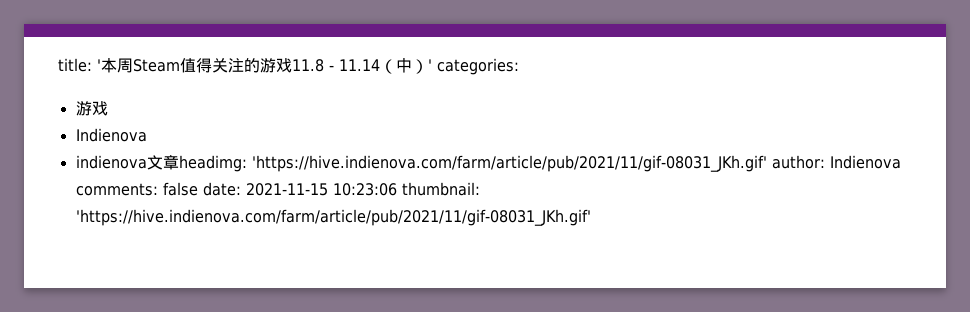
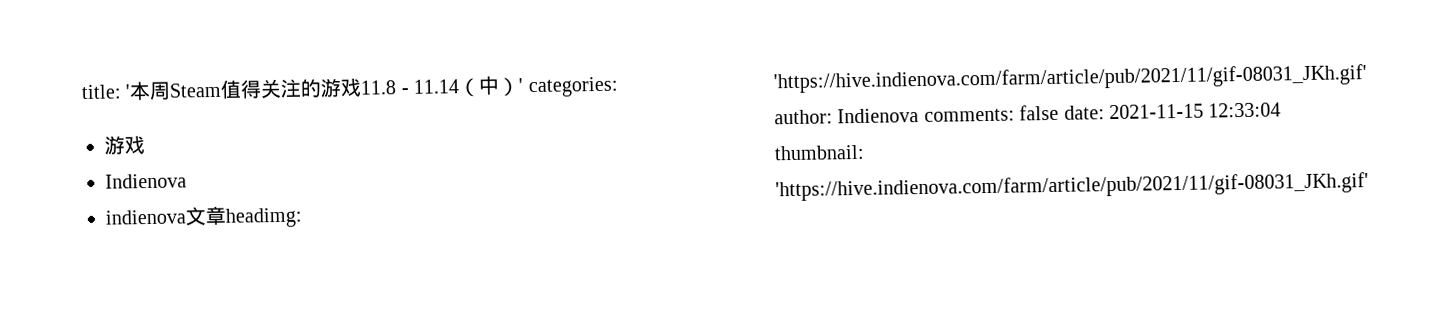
[332,183,397,196] 10:23:06 -> [1208,102,1282,118] 12:33:04

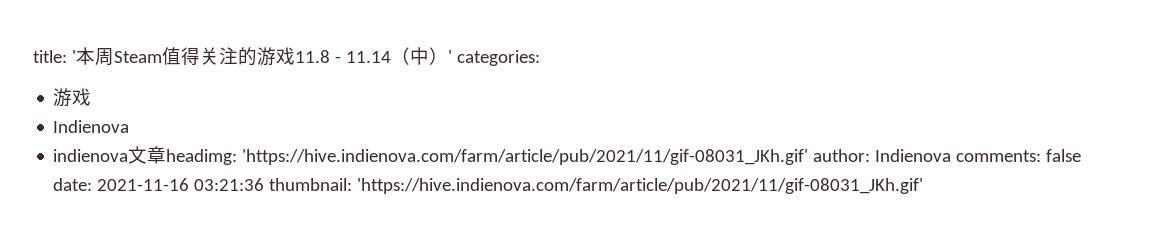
[1109,102,1282,120] 2021-11-15 12:33:04 -> [97,178,265,191] 2021-11-16 03:21:36

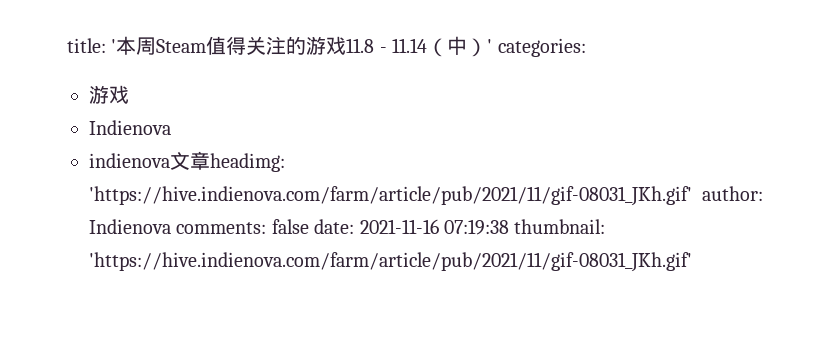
[194,178,265,191] 03:21:36 -> [444,219,509,235] 07:19:38

